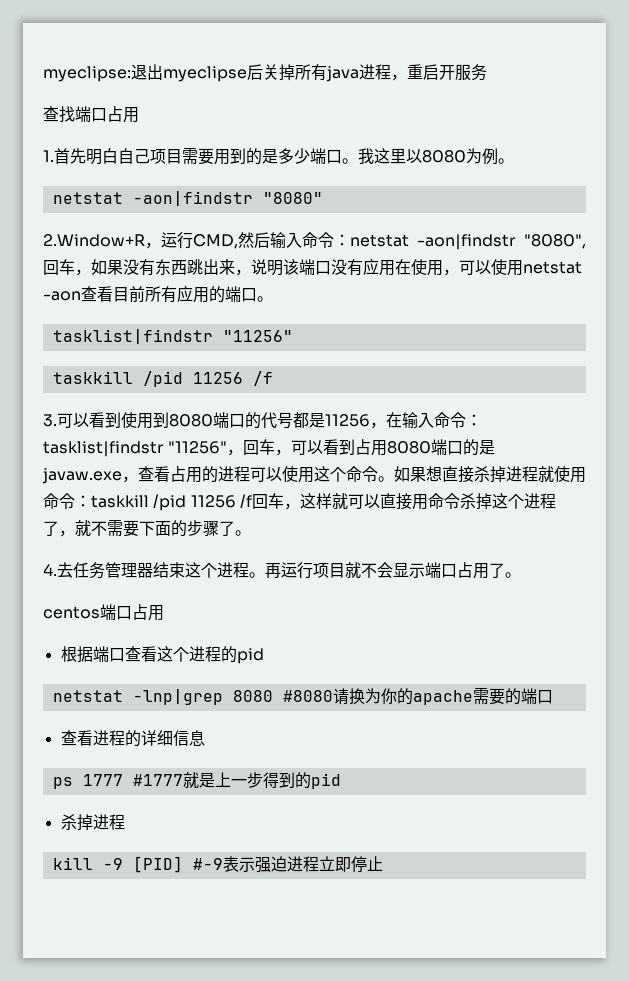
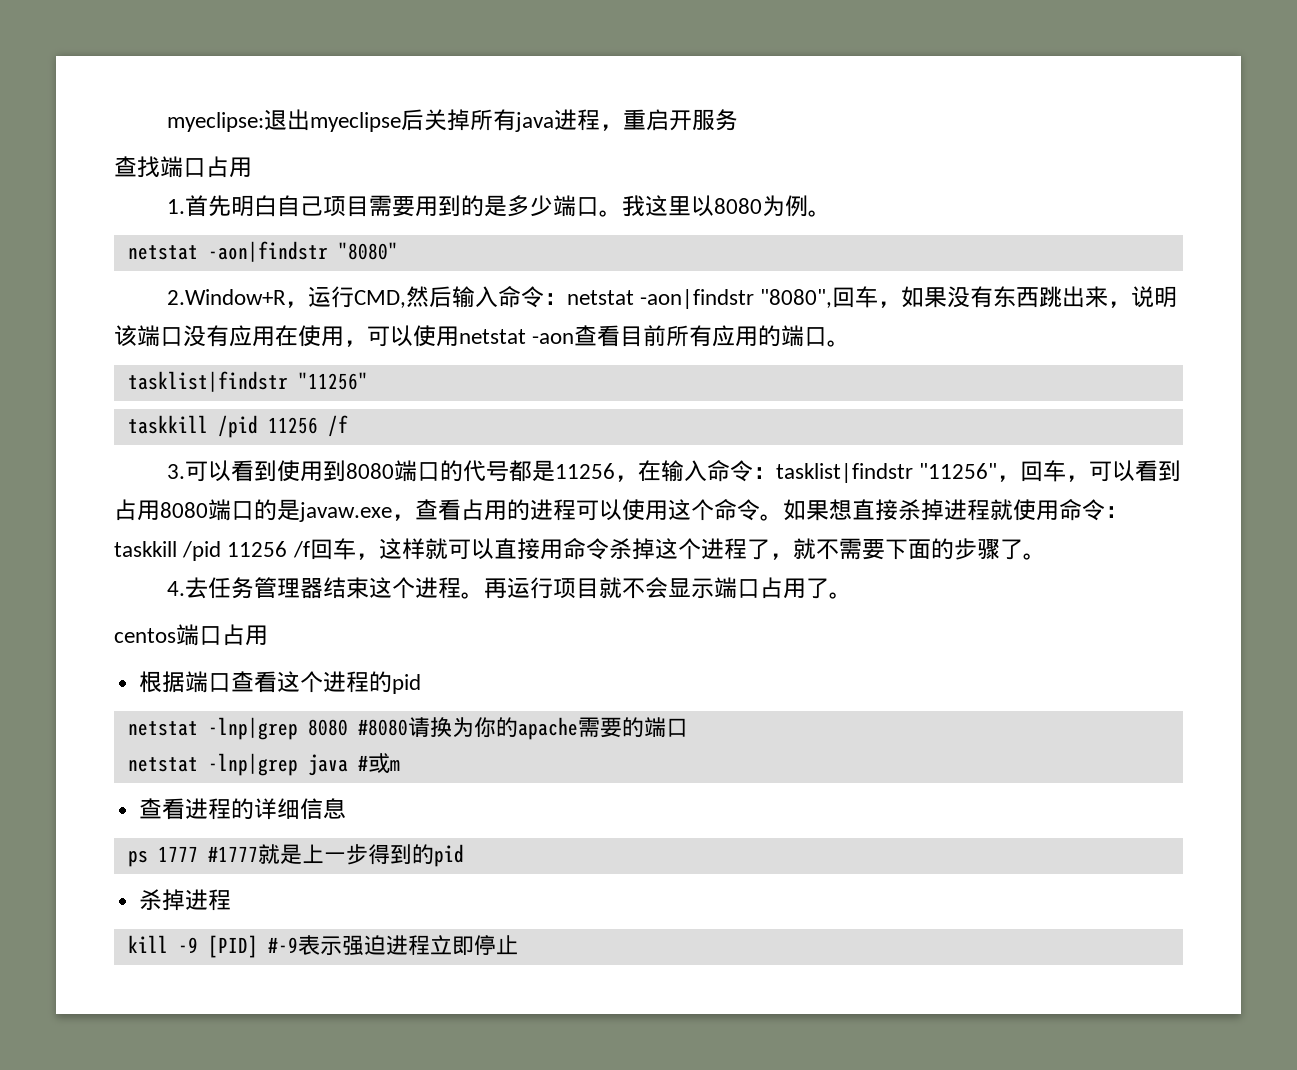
(553, 697) none -> [127,753,400,776] // netstat -lnp|grep java #或m

